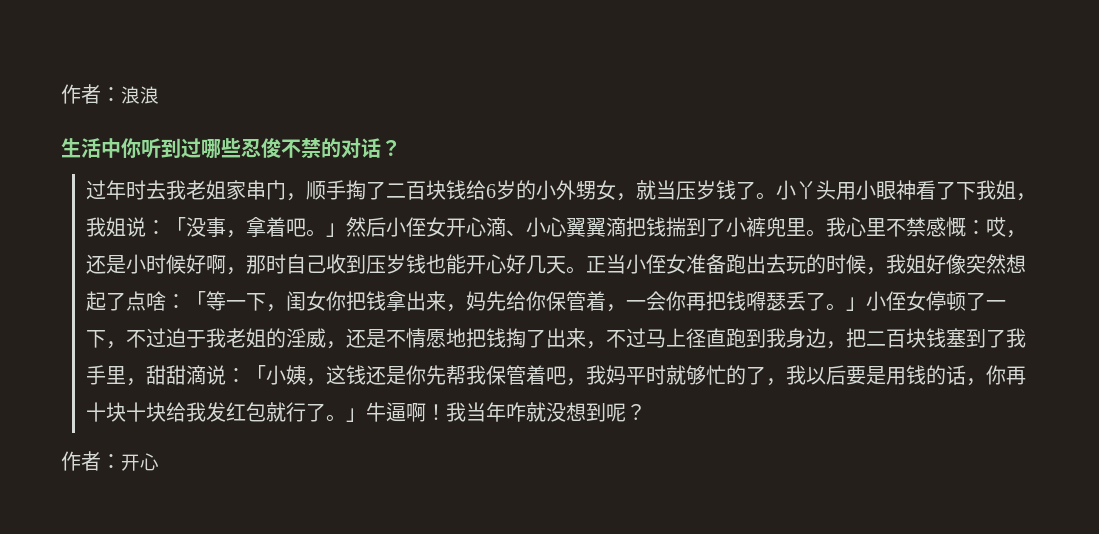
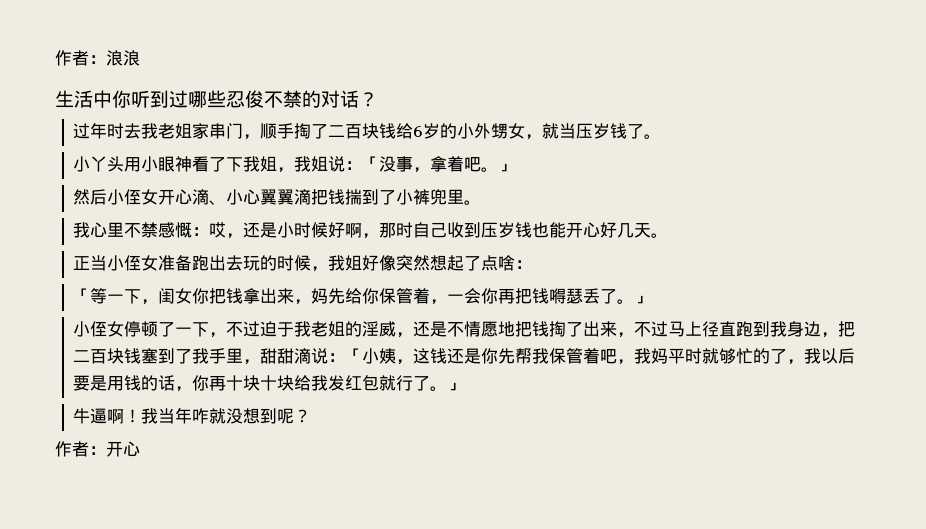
(776, 196) none -> (662, 136) //
(346, 230) none -> (516, 167) //
(826, 233) none -> (482, 202) //
(586, 270) none -> (669, 235) //
(186, 301) none -> (533, 264) //
(866, 304) none -> (652, 299) //
(366, 415) none -> (465, 386) //

